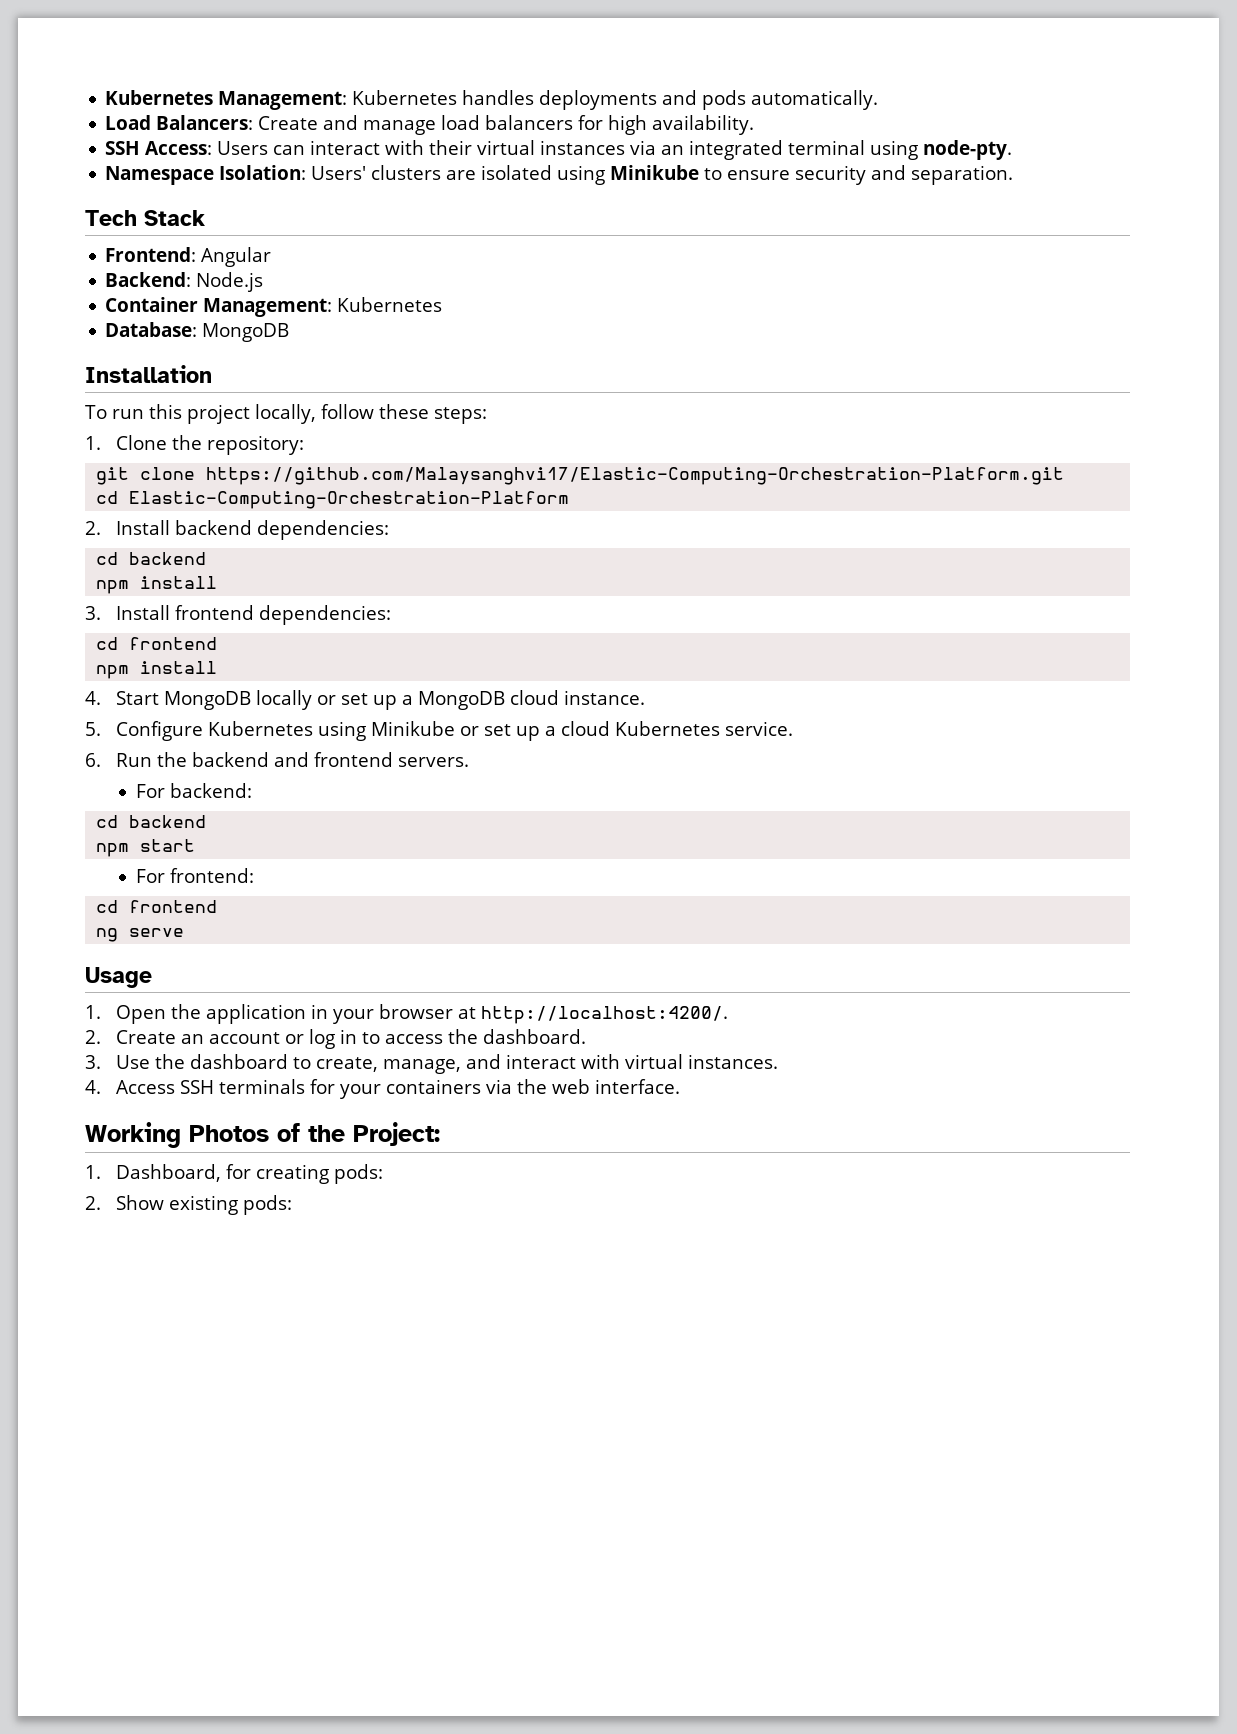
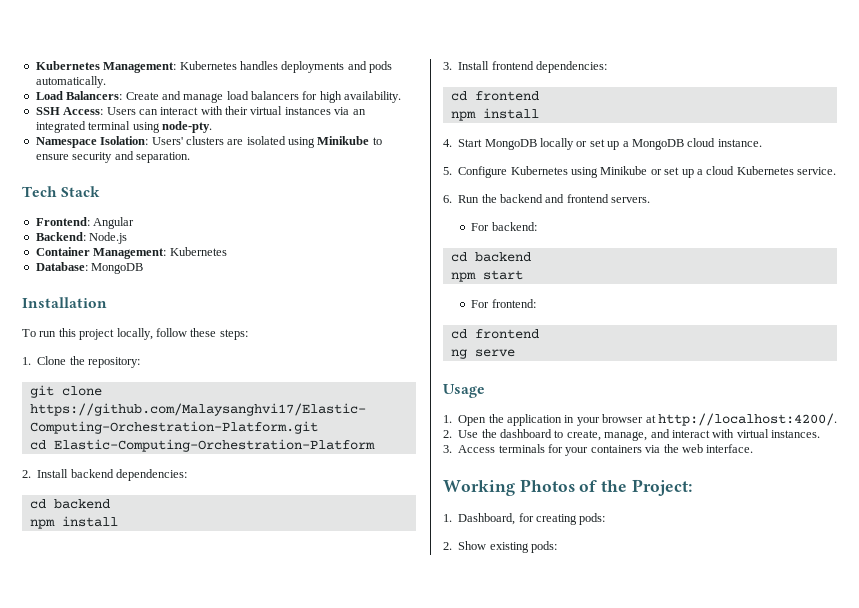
[115,1029,586,1049] [85,1055,101,1069] Create an account or log in to access the dashboard. // 3. -> (452, 434) none
[85,1080,214,1094] 4. Access SSH -> [443,445,496,453] 3. Access

